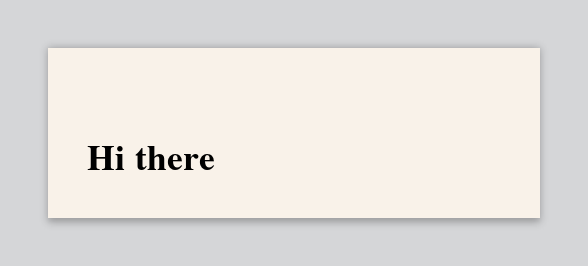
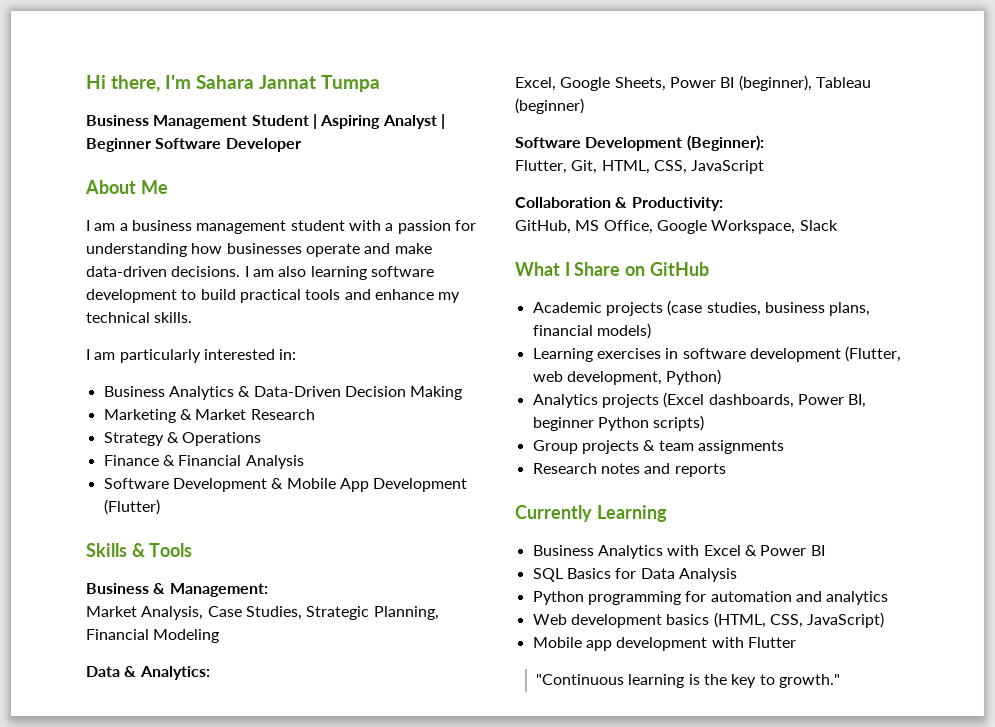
[134,146,215,170] there -> [111,75,380,92] [86,114,445,129] [86,138,301,152] [85,180,168,194] [86,220,476,234] [86,243,432,257] [86,266,434,280] [86,289,461,303] [86,312,193,323] [86,349,297,363] [103,386,463,400] [103,409,315,423] [103,432,262,446] [103,455,304,469] [103,478,468,492] [103,499,160,515] [86,543,193,557] [86,583,268,597] [86,606,439,620] [86,629,220,643] [86,666,210,680] [515,75,871,91] [515,98,584,114] [515,135,764,151] [515,160,765,174] [515,197,723,211] [515,220,838,234] [515,262,709,276] [532,300,871,316] [532,323,651,339] [532,346,902,362] [532,369,722,385] [532,392,867,408] [532,415,705,431] [532,440,784,454] [532,463,726,477] [515,505,667,522] [532,545,825,559] [532,568,737,582] [532,591,889,605] [532,612,885,628] [532,637,796,651] [535,674,840,688] there, I'm Sahara Jannat Tumpa // Business Management Student | Aspiring Analyst | Beginner Software Developer // About Me // I am a business management student with a passion for understanding how businesses operate and make data-driven decisions. I am also learning software development to build practical tools and enhance my technical skills. // I am particularly interested in: // Business Analytics & Data-Driven Decision Making // Marketing & Market Research // Strategy & Operations // Finance & Financial Analysis // Software Development & Mobile App Development (Flutter) // Skills & Tools // Business & Management: // Market Analysis, Case Studies, Strategic Planning, Financial Modeling // Data & Analytics: // Excel, Google Sheets, Power BI (beginner), Tableau (beginner) // Software Development (Beginner): // Flutter, Git, HTML, CSS, JavaScript // Collaboration & Productivity: // GitHub, MS Office, Google Workspace, Slack // What I Share on GitHub // Academic projects (case studies, business plans, financial models) // Learning exercises in software development (Flutter, web development, Python) // Analytics projects (Excel dashboards, Power BI, beginner Python scripts) // Group projects & team assignments // Research notes and reports // Currently Learning // Business Analytics with Excel & Power BI // SQL Basics for Data Analysis // Python programming for automation and analytics // Web development basics (HTML, CSS, JavaScript) // Mobile app development with Flutter // "Continuous learning is the key to growth."

